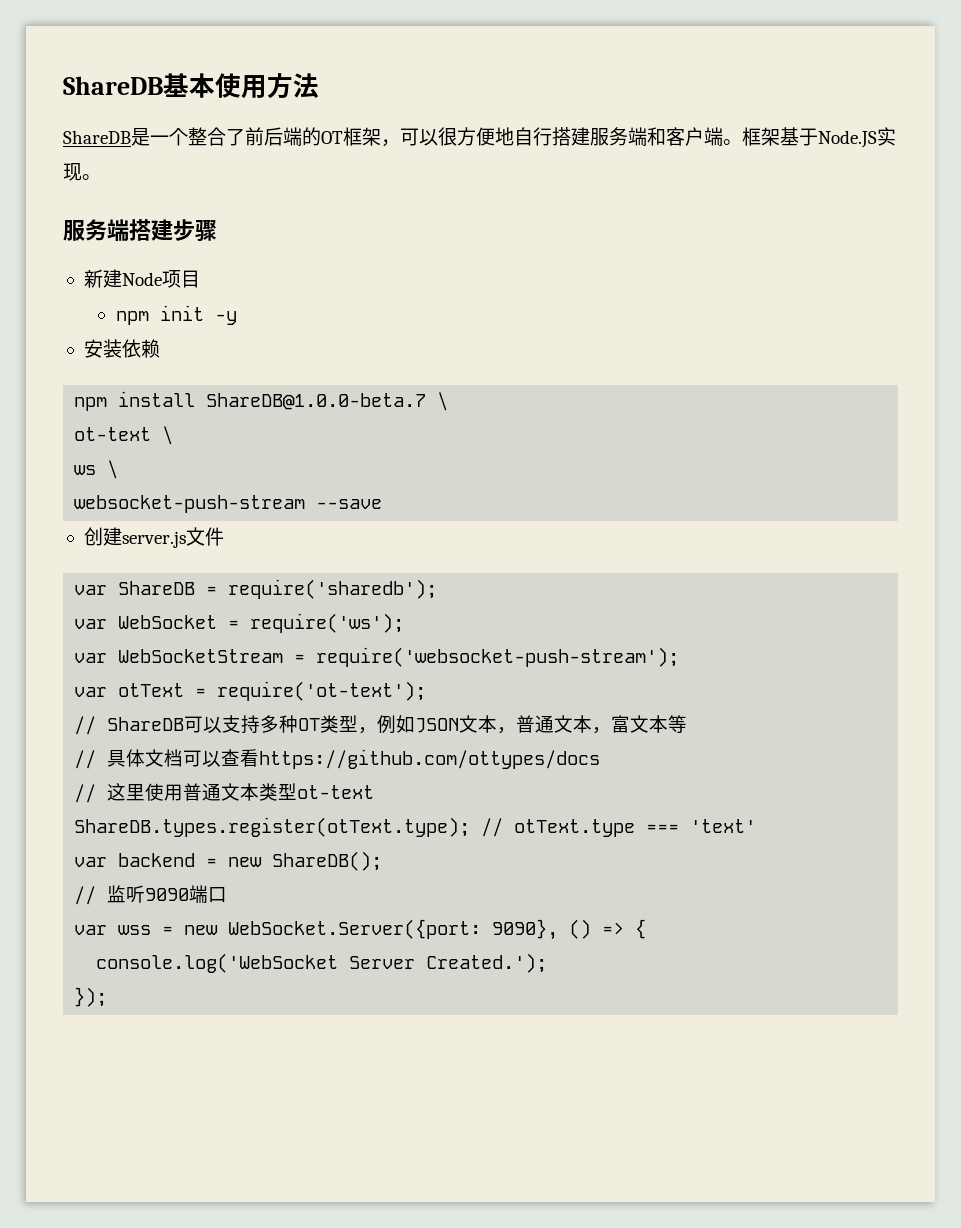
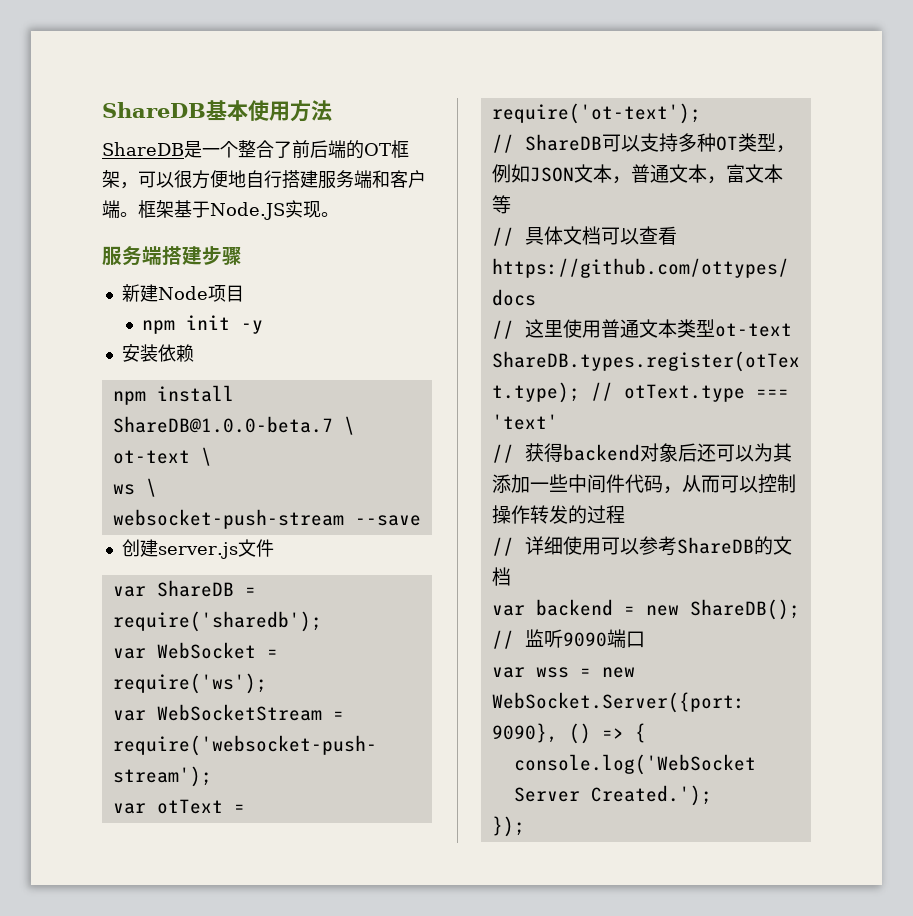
(757, 826) none -> [491,443,792,463] [491,474,796,494] [491,505,625,524] [491,536,792,556] [491,567,511,586] // // 获得backend对象后还可以为其添加一些中间件代码，从而可以控制操作转发的过程 // // 详细使用可以参考ShareDB的文档

